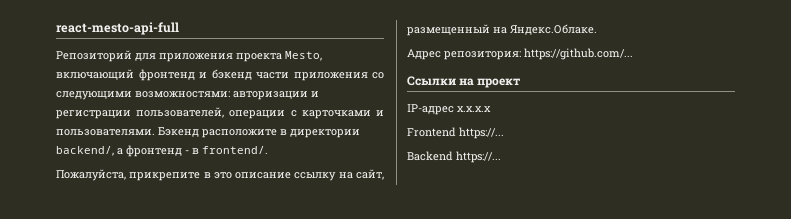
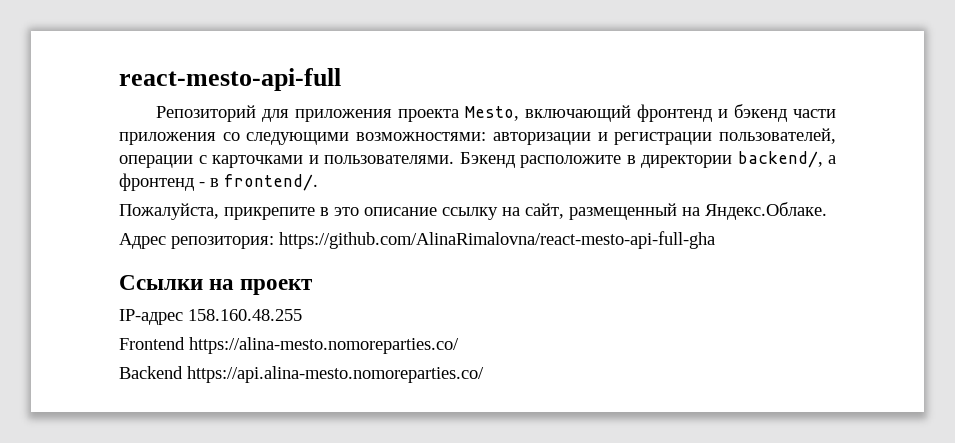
[524,48,633,60] https://github.com/... -> [279,231,715,249] https://github.com/AlinaRimalovna/react-mesto-api-full-gha
[457,106,491,112] x.x.x.x -> [188,309,302,321] 158.160.48.255
[459,127,504,139] https://... -> [189,337,459,354] https://alina-mesto.nomoreparties.co/
[456,151,501,163] https://... -> [187,366,484,383] https://api.alina-mesto.nomoreparties.co/

